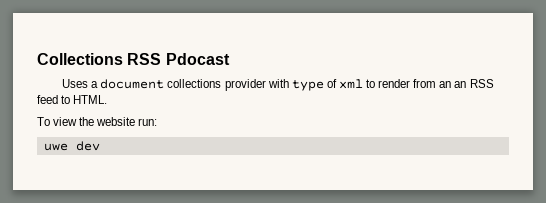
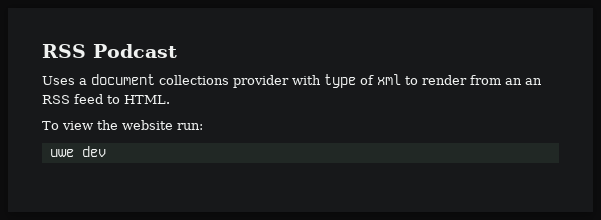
[37,53,230,65] Collections RSS Pdocast -> [42,44,177,58] RSS Podcast

